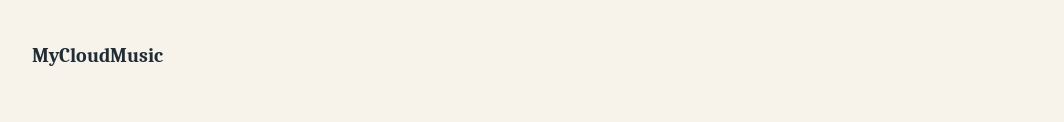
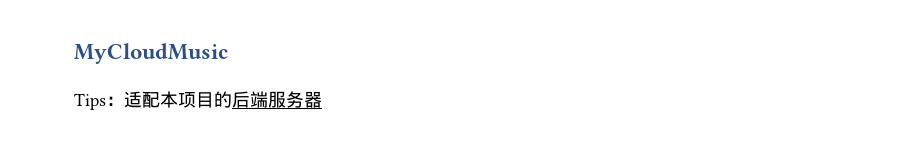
(163, 56) none -> [74,91,322,110] // Tips：适配本项目的后端服务器

